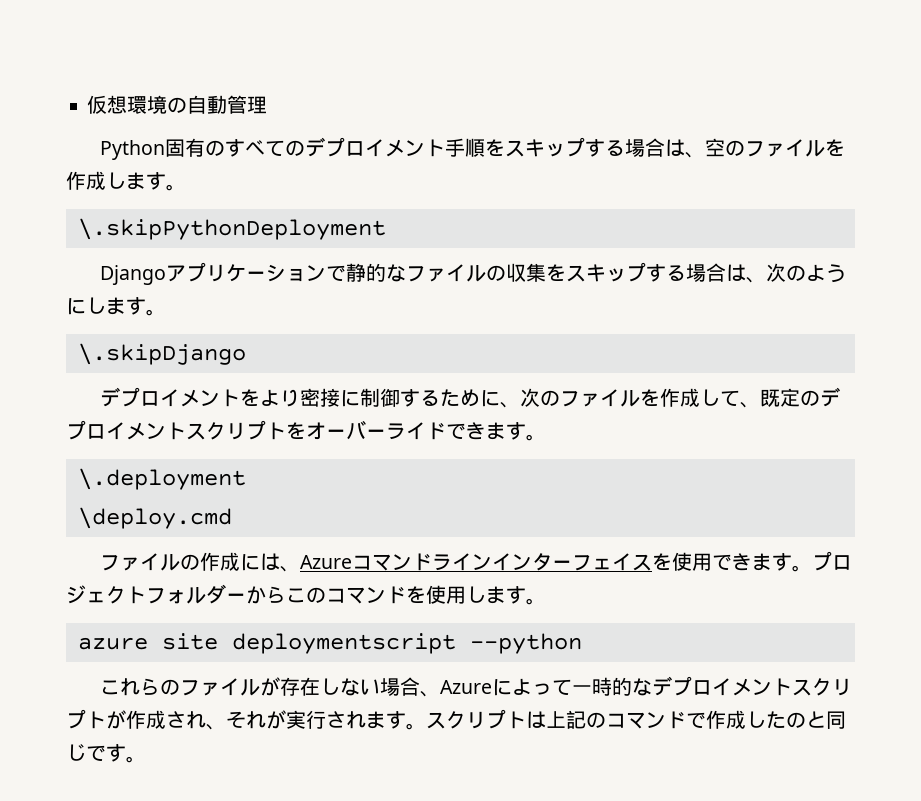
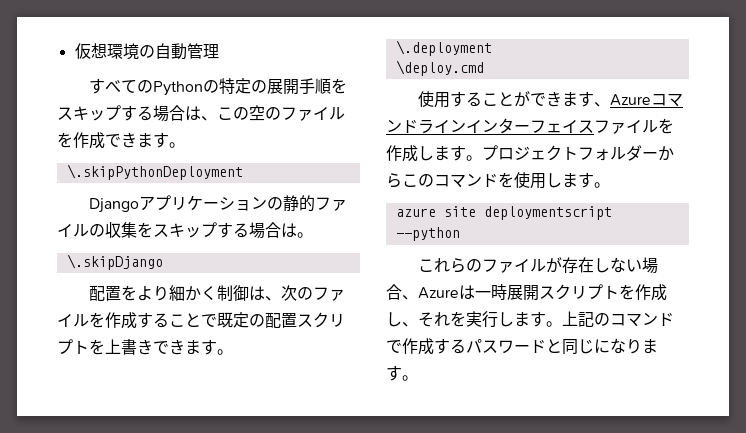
[99,137,445,160] Python固有のすべてのデプロイメント -> [88,78,299,96] すべてのPythonの特定の展開
(705, 155) none -> [217,107,249,120] この
[106,172,126,189] し -> [105,132,137,148] でき
[325,263,406,282] で静的な -> [266,195,315,212] の静的
[745,263,846,283] [66,297,166,316] [77,343,246,365] [99,387,500,407] 、次のようにします。 // \.skipDjango // デプロイメントをより密接に制御するために -> [297,232,313,238] [66,254,163,270] [88,285,265,301] 。 // \.skipDjango // 配置をより細かく制御は
[699,387,840,408] [66,420,446,440] して、既定のデプロイメントスクリプトをオーバーライド -> [137,312,345,328] [57,339,153,355] することで既定の配置スクリプトを上書き
[99,552,280,571] ファイルの作成には -> [417,91,594,108] 使用することができます
[651,552,752,571] を使用でき -> [594,118,674,134] [386,145,434,162] ファイルを作成し
[491,676,852,696] [66,709,546,730] によって一時的なデプロイメントスクリプトが作成され、それが実行されます。スクリプトは -> [459,284,667,301] [386,311,562,328] は一時展開スクリプトを作成し、それを実行します。
[746,711,846,729] [66,744,106,762] したのと同じで -> [434,338,658,355] するパスワードと同じになりま

